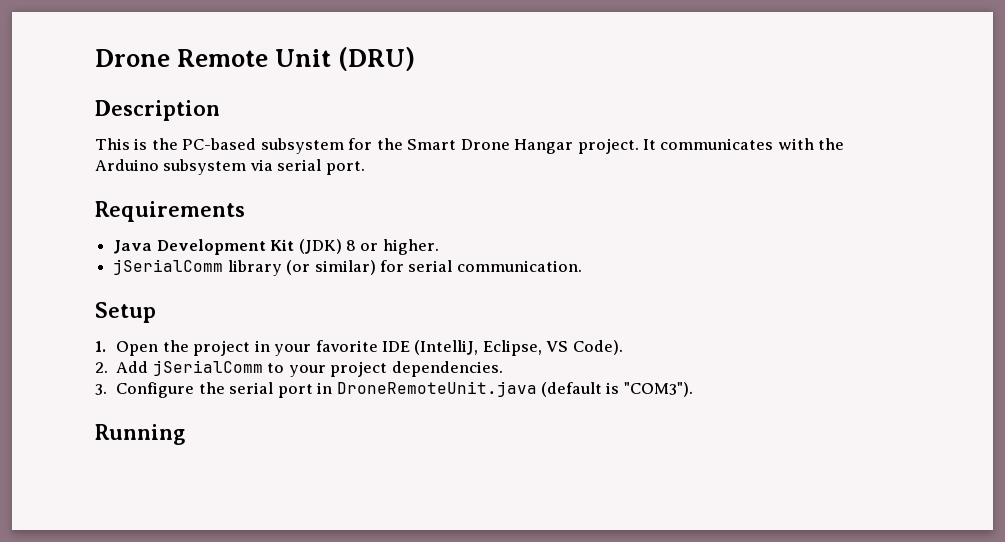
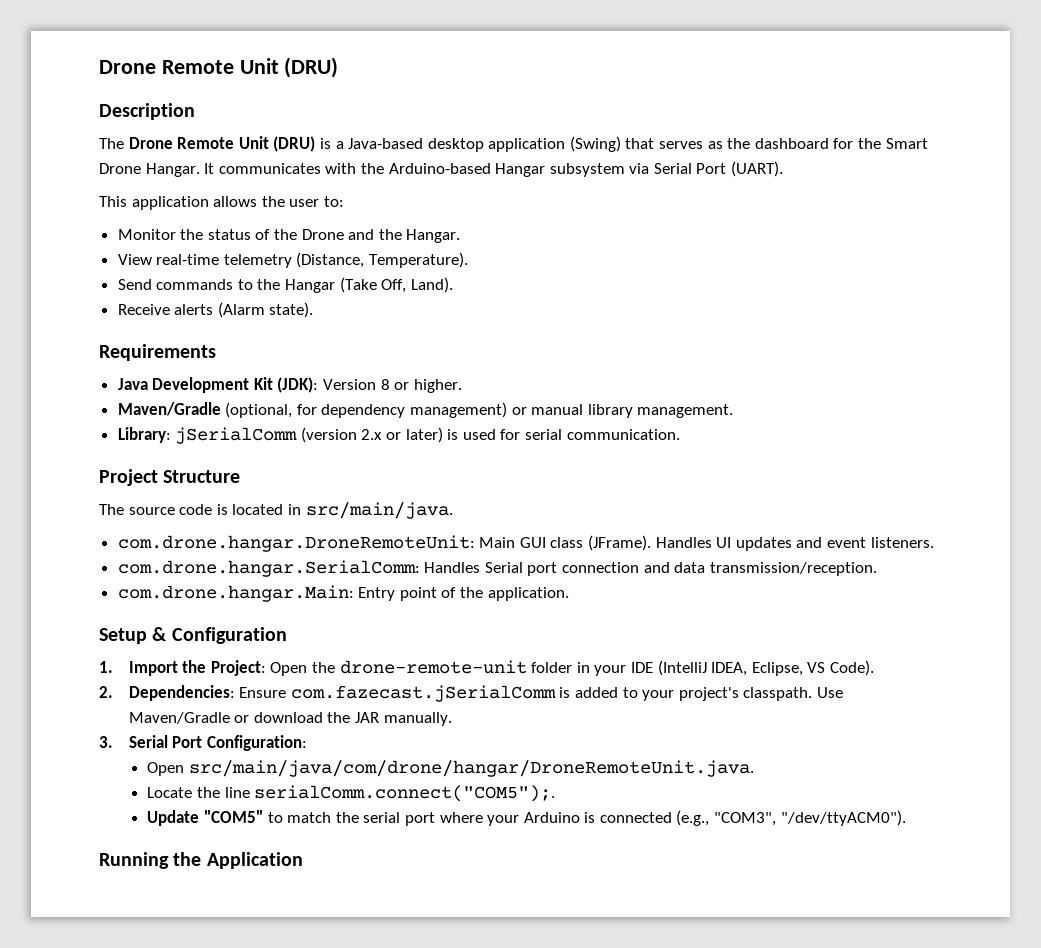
[95,138,344,154] This is the PC-based subsystem -> [99,136,829,152] The Drone Remote Unit (DRU) is a Java-based desktop application (Swing) that serves as the dashboard
[514,138,639,154] Hangar project. -> [145,163,200,177] Hangar.
[95,159,365,175] Arduino subsystem via serial port. -> [388,161,784,177] [99,196,344,210] [117,229,461,243] [117,252,469,268] [117,277,453,293] [117,302,314,318] Arduino-based Hangar subsystem via Serial Port (UART). // This application allows the user to: // Monitor the status of the Drone and the Hangar. // View real-time telemetry (Distance, Temperature). // Send commands to the Hangar (Take Off, Land). // Receive alerts (Alarm state).
[298,239,342,254] (JDK) -> [277,377,377,393] (JDK): Version
[113,259,582,276] jSerialComm library (or similar) for serial communication. -> [117,402,734,418] [117,427,680,444] [99,469,241,486] [99,502,453,519] [117,535,934,552] [117,560,877,577] [117,585,569,602] Maven/Gradle (optional, for dependency management) or manual library management. // Library: jSerialComm (version 2.x or later) is used for serial communication. // Project Structure // The source code is located in src/main/java. // com.drone.hangar.DroneRemoteUnit: Main GUI class (JFrame). Handles UI updates and event listeners. // com.drone.hangar.SerialComm: Handles Serial port connection and data transmission/reception. // com.drone.hangar.Main: Entry point of the application.
(156, 312) none -> [152,627,287,644] & Configuration
[116,340,623,356] [95,360,503,377] [95,381,693,398] Open the project in your favorite IDE (IntelliJ, Eclipse, VS Code). // 2. Add jSerialComm to your project dependencies. // 3. Configure the serial port in DroneRemoteUnit.java (default is "COM3"). -> [128,660,874,676] [99,685,843,702] [128,712,452,726] [99,735,307,751] [147,760,754,777] [147,785,556,802] [147,810,906,826] Import the Project: Open the drone-remote-unit folder in your IDE (IntelliJ IDEA, Eclipse, VS Code). // 2. Dependencies: Ensure com.fazecast.jSerialComm is added to your project's classpath. Use Maven/Gradle or download the JAR manually. // 3. Serial Port Configuration: // Open src/main/java/com/drone/hangar/DroneRemoteUnit.java. // Locate the line serialComm.connect("COM5");. // Update "COM5" to match the serial port where your Arduino is connected (e.g., "COM3", "/dev/ttyACM0").
(185, 434) none -> [173,852,303,869] the Application

